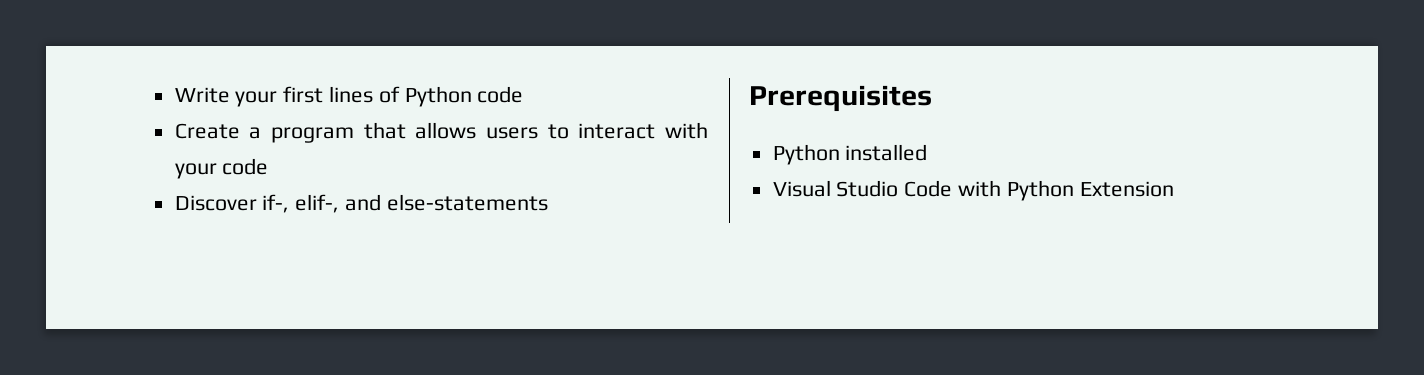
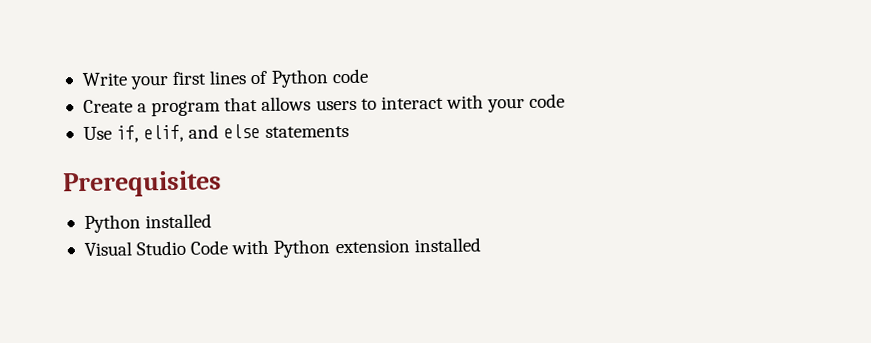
[174,194,548,213] Discover if-, elif-, and else-statements -> [82,123,349,143] Use if, elif, and else statements
[1079,181,1174,197] Extension -> [334,237,481,254] extension installed

